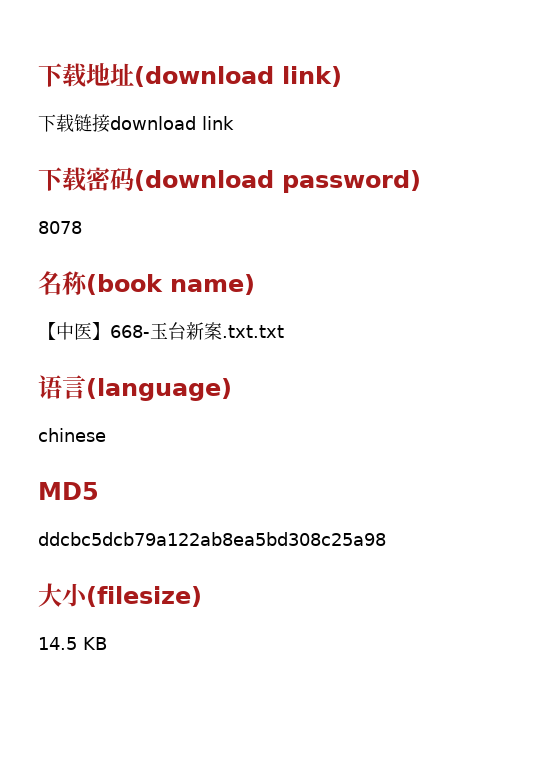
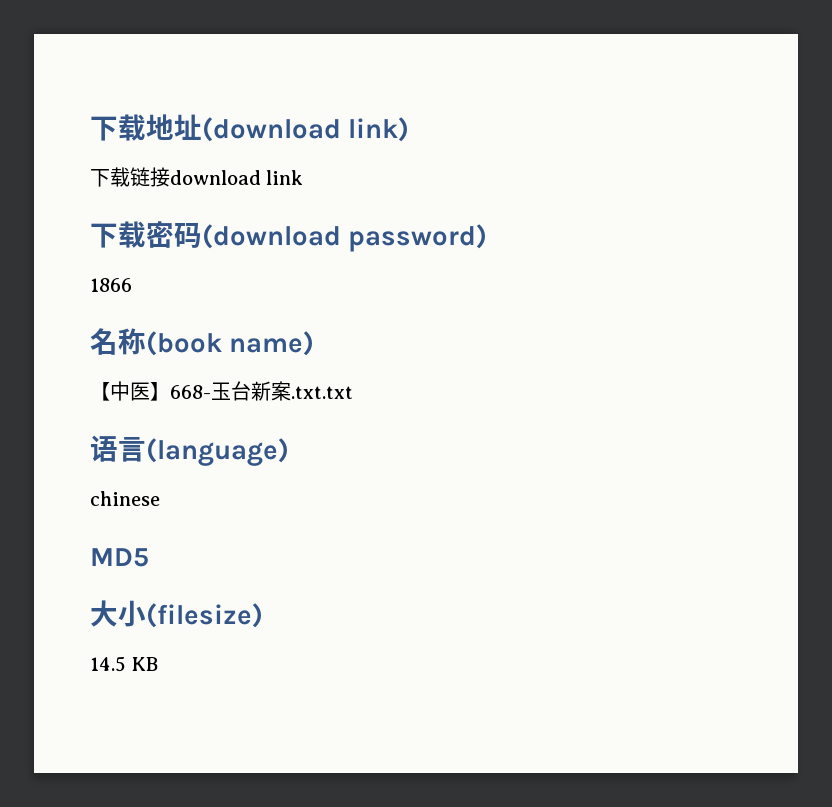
[38,221,82,234] 8078 -> [90,278,132,292] 1866
[38,532,386,546] // ddcbc5dcb79a122ab8ea5bd308c25a98 -> (149, 557) none

